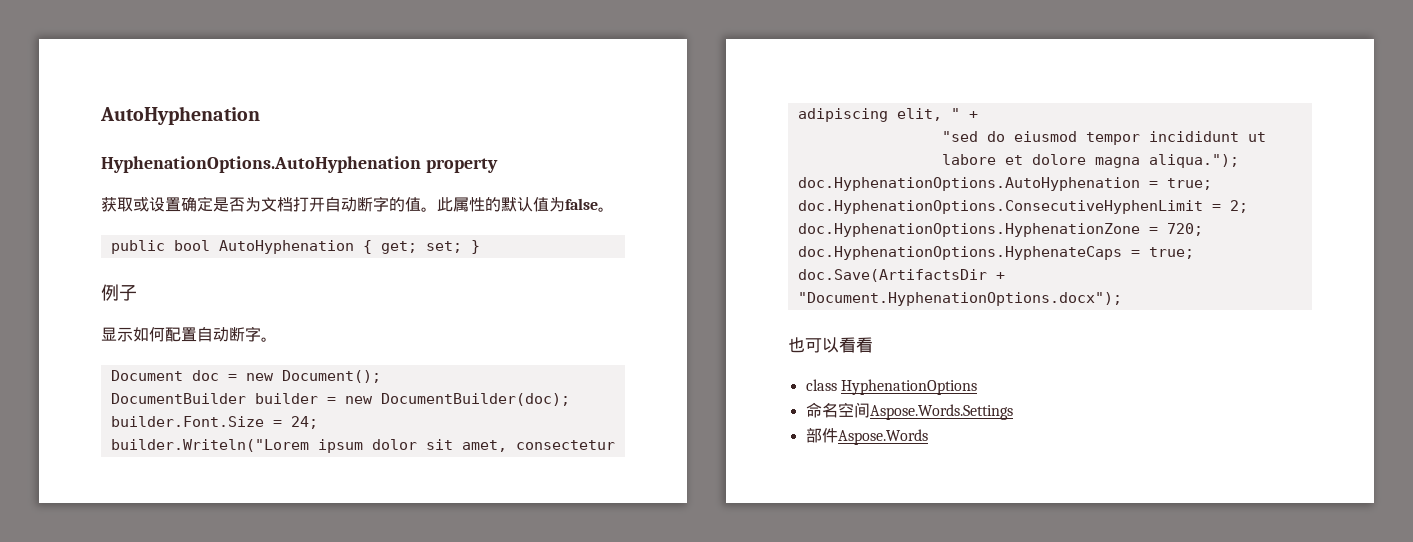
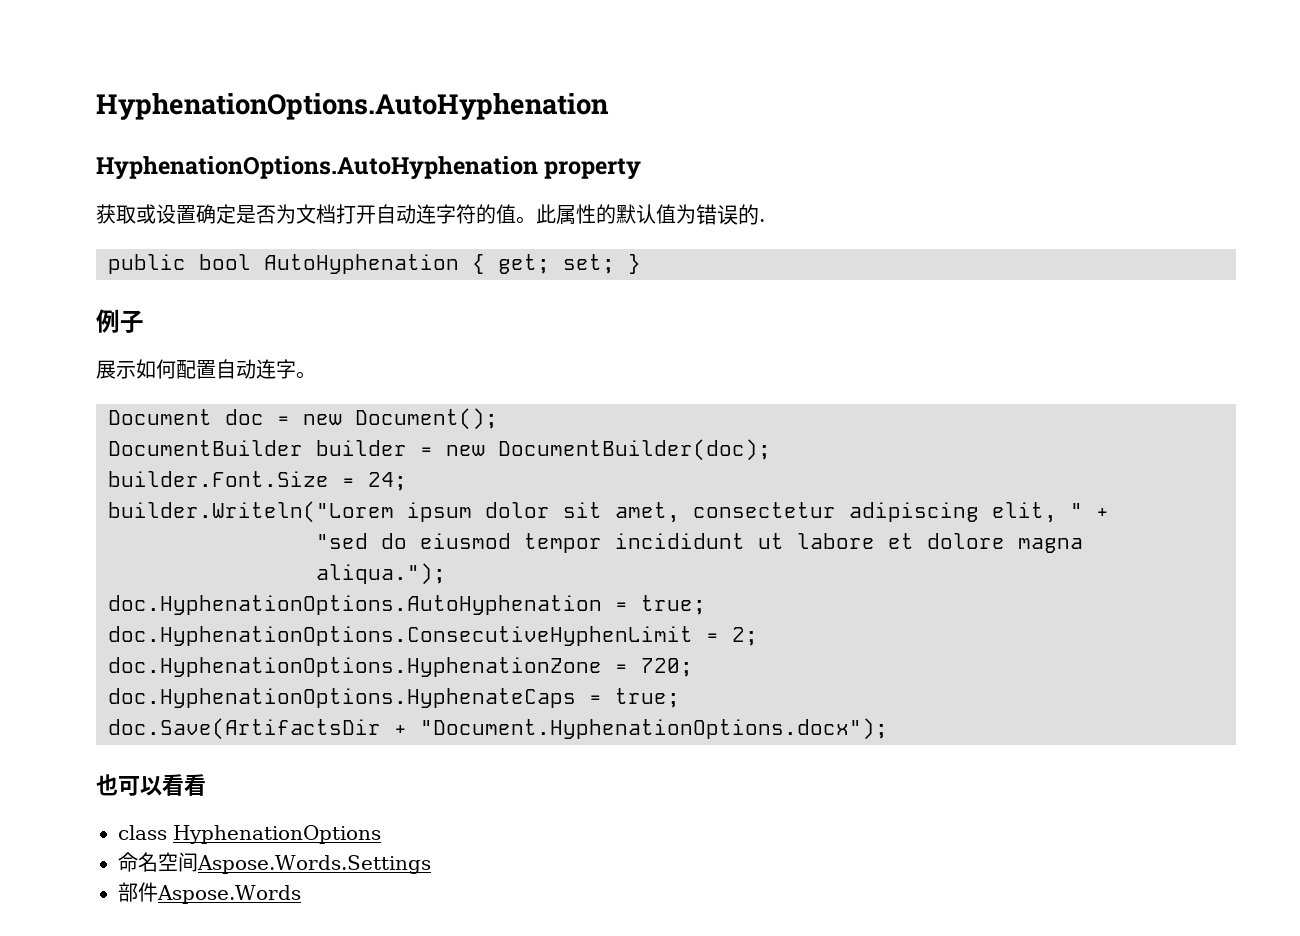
[100,106,260,125] AutoHyphenation -> [96,93,609,120] HyphenationOptions.AutoHyphenation
[357,196,389,212] 断字 -> [416,204,476,224] 连字符
[565,198,614,212] false。 -> [696,204,765,225] 错误的.
[101,327,117,341] 显 -> [96,360,116,379] 展
[229,327,245,342] 断 -> [256,359,276,379] 连

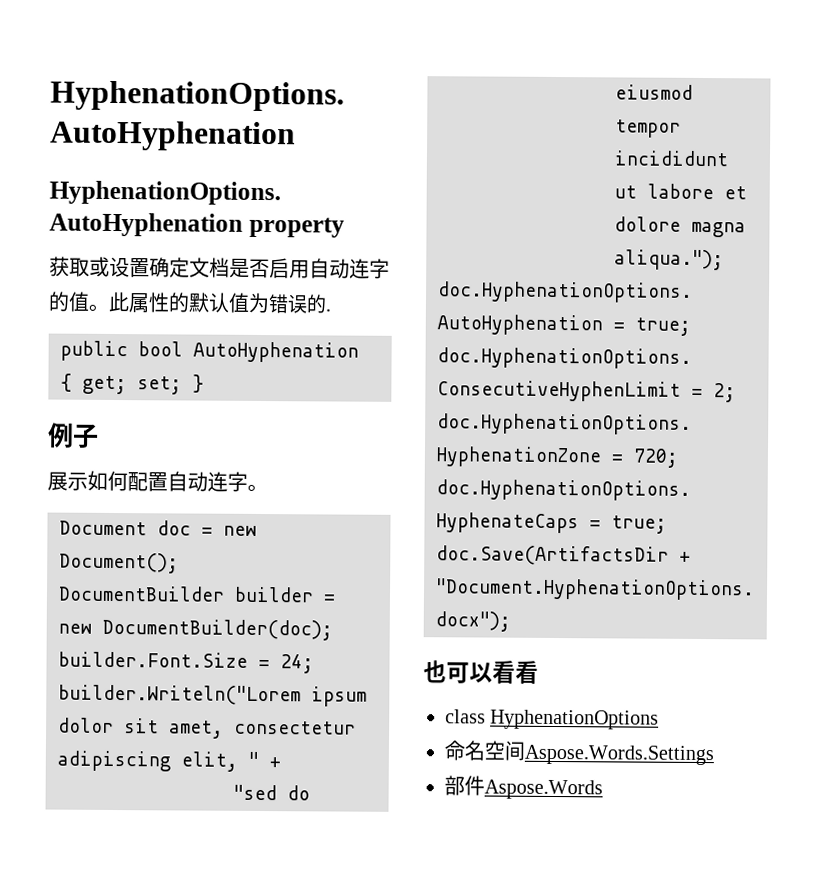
[236,204,476,224] 是否为文档打开自动连字符 -> [189,257,390,279] 文档是否启用自动连字

